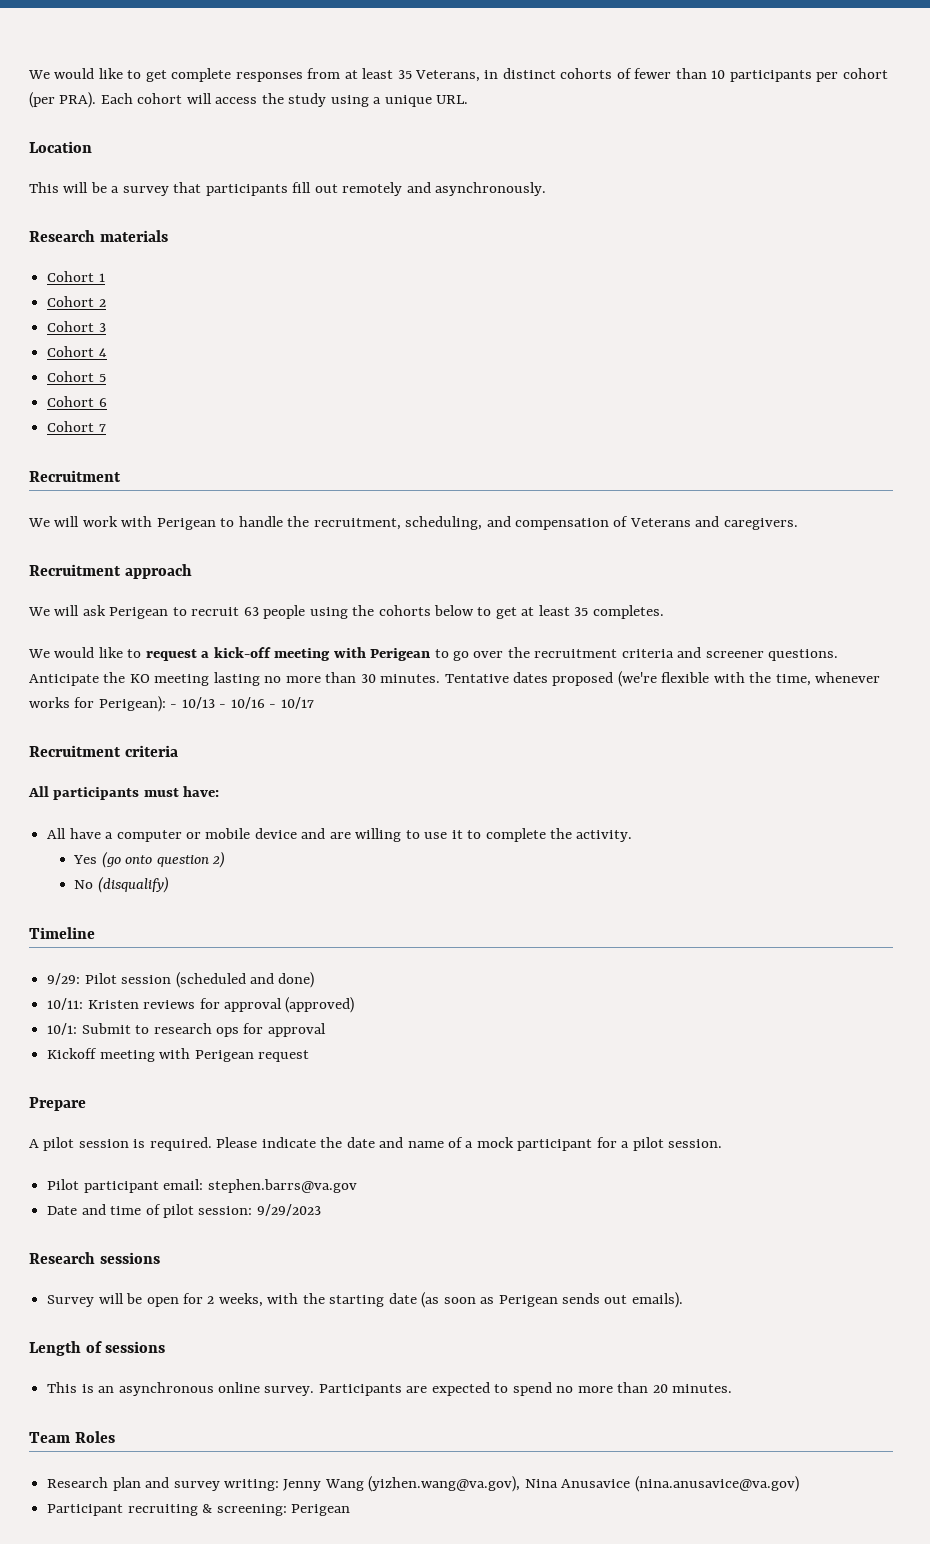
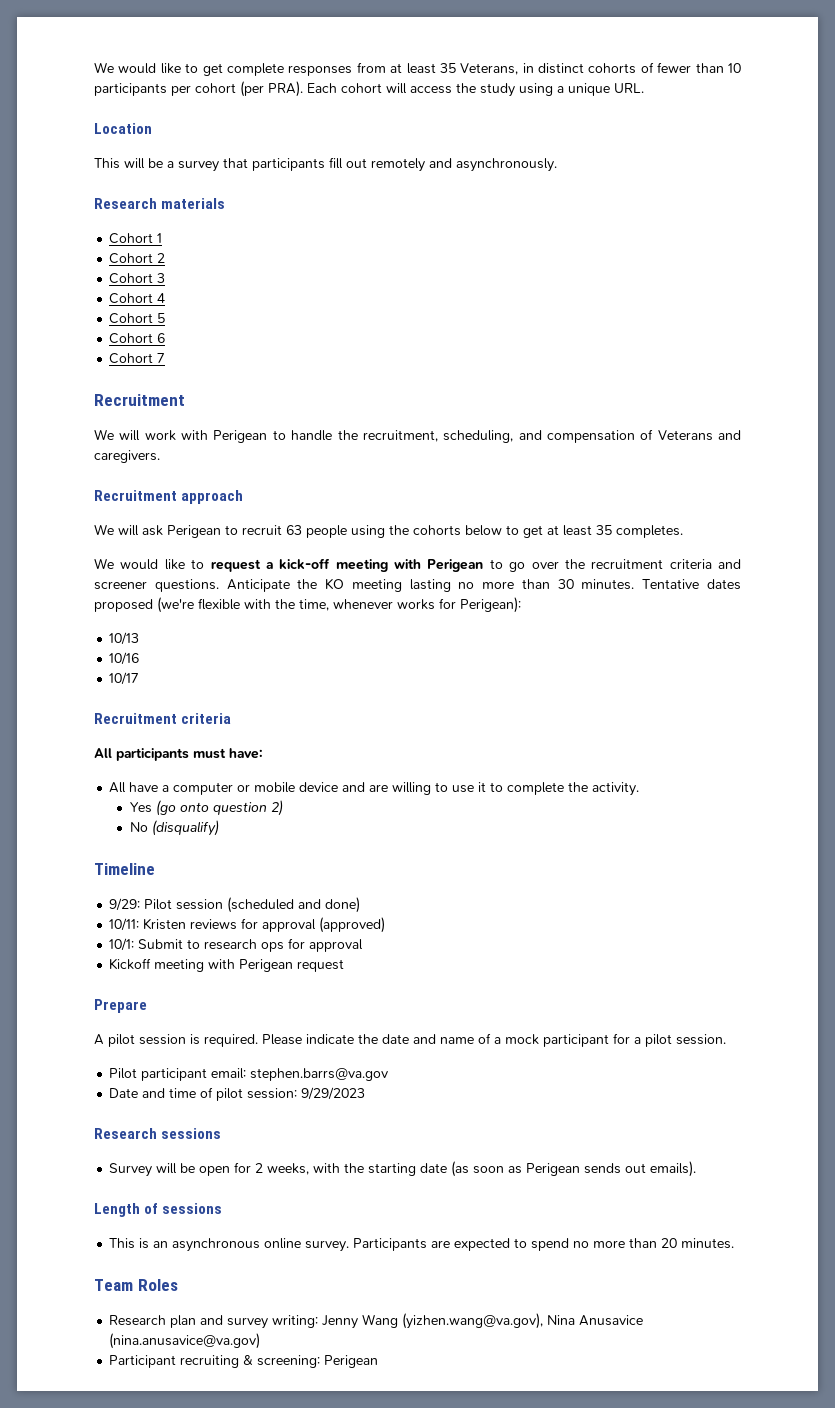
[170,704,178,708] - -> (521, 605) //
[219,704,227,708] - -> (140, 638) //
[269,704,277,708] - -> (140, 658) //

